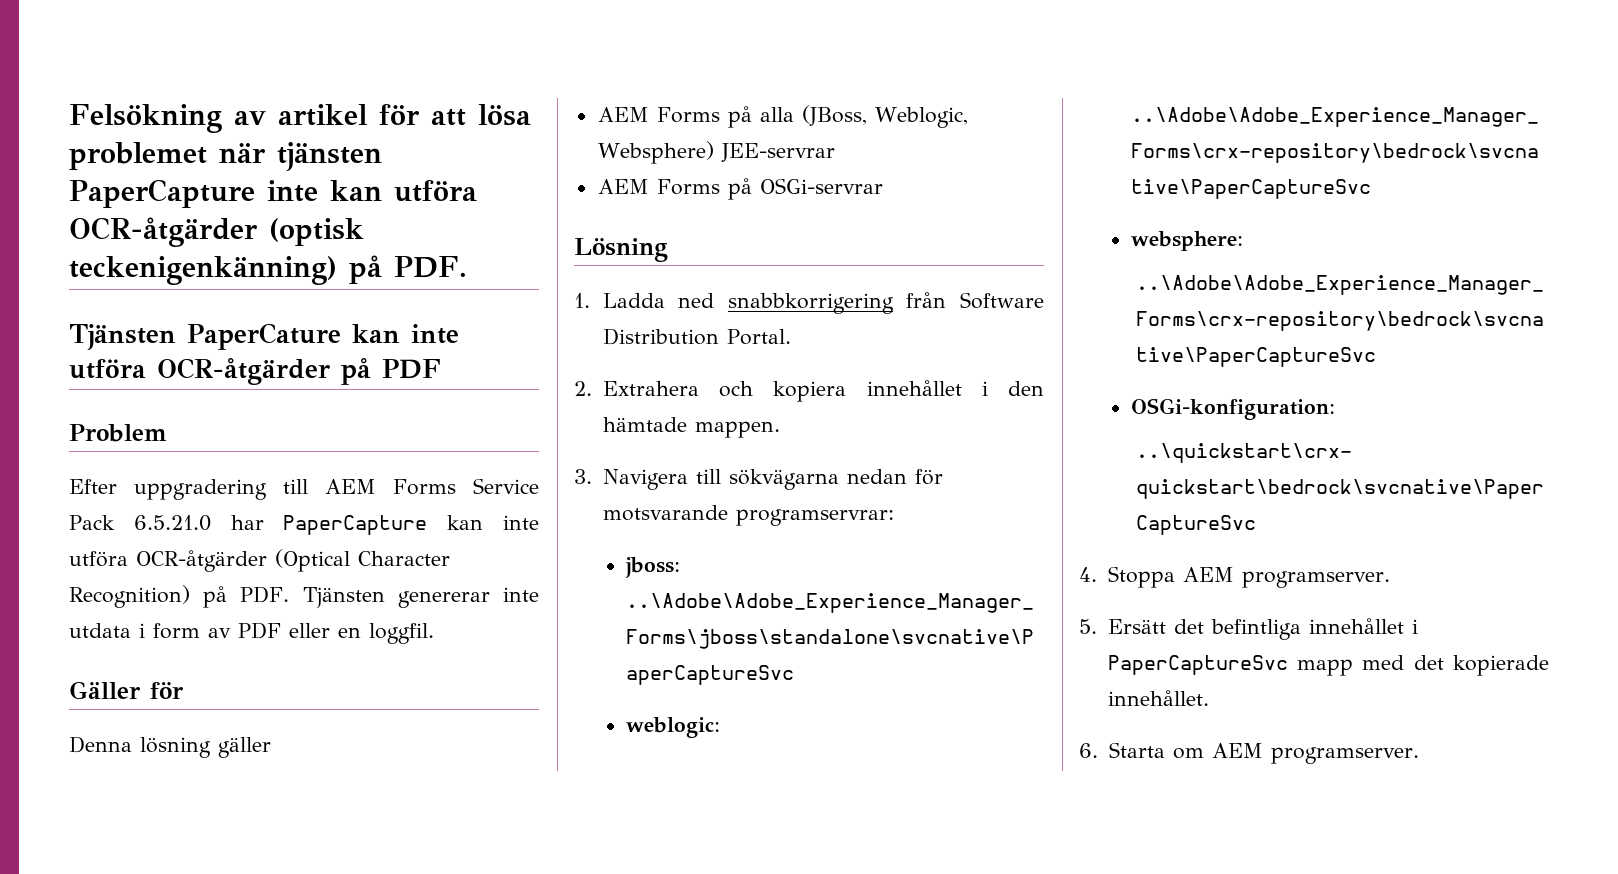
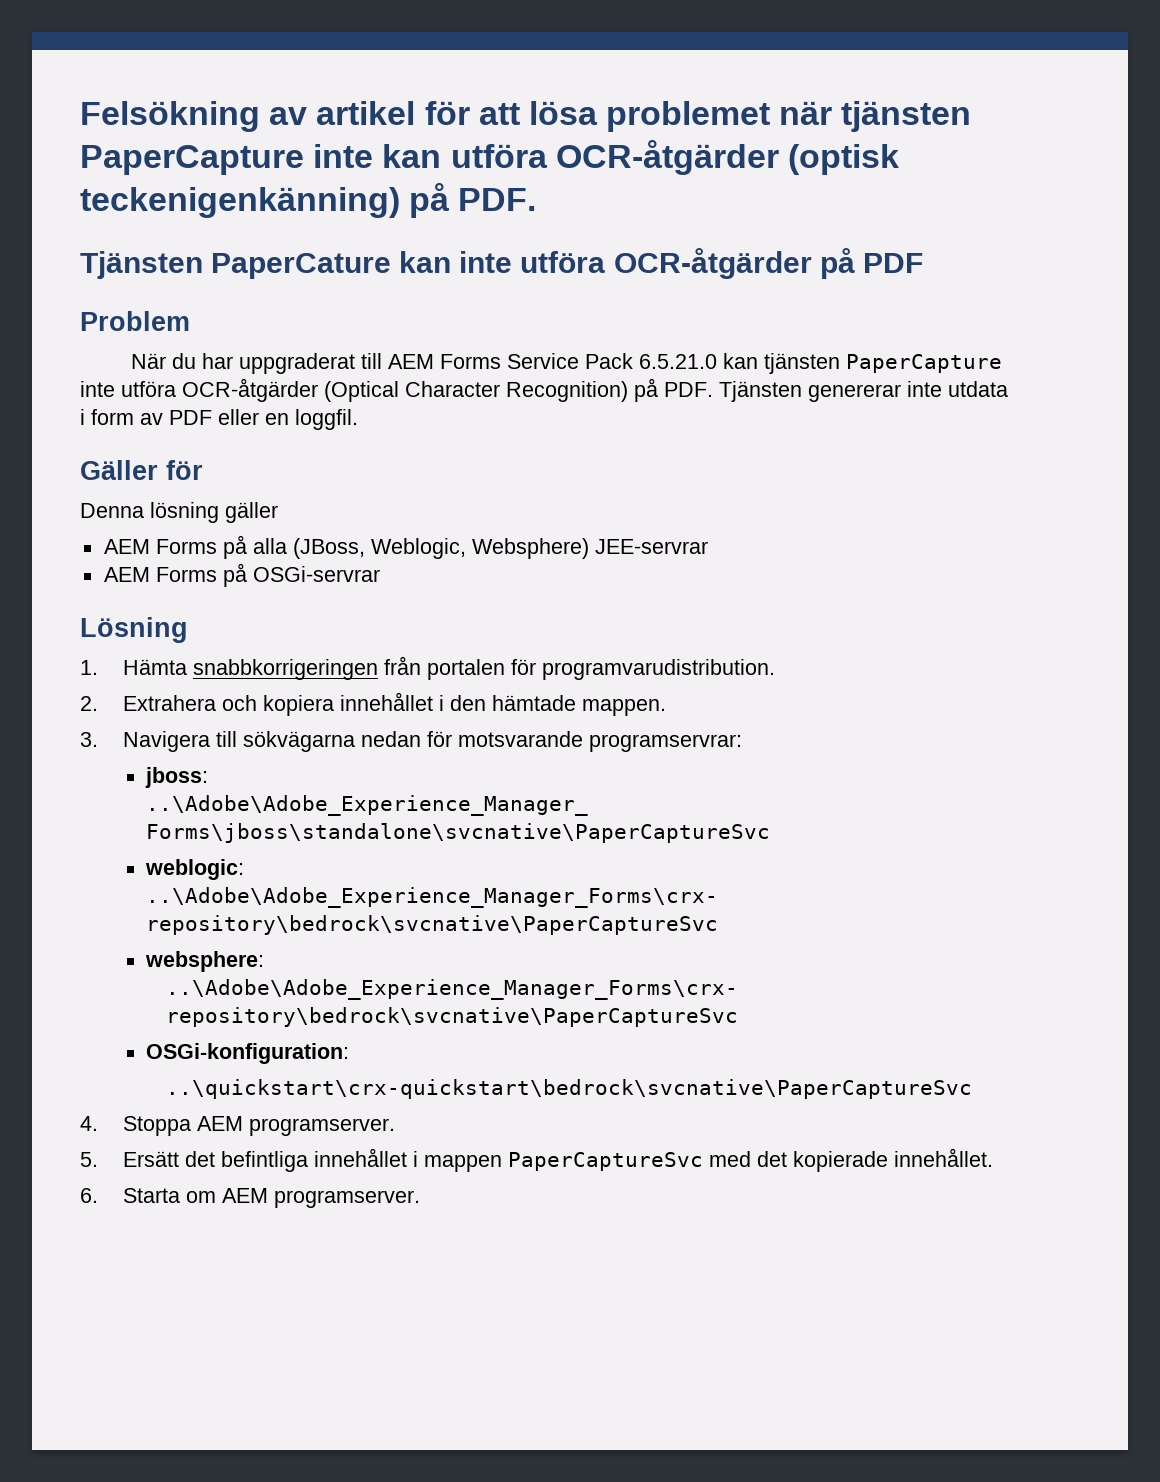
[69,479,267,500] Efter uppgradering -> [131,353,356,374] När du har uppgraderat
[230,515,484,535] har PaperCapture kan -> [723,353,1003,374] kan tjänsten PaperCapture
[602,292,1044,314] [602,328,791,345] Ladda ned snabbkorrigering från Software Distribution Portal. -> [122,656,775,680] Hämta snabbkorrigeringen från portalen för programvarudistribution.
[1107,655,1354,676] PaperCaptureSvc mapp -> [423,1152,703,1172] mappen PaperCaptureSvc

